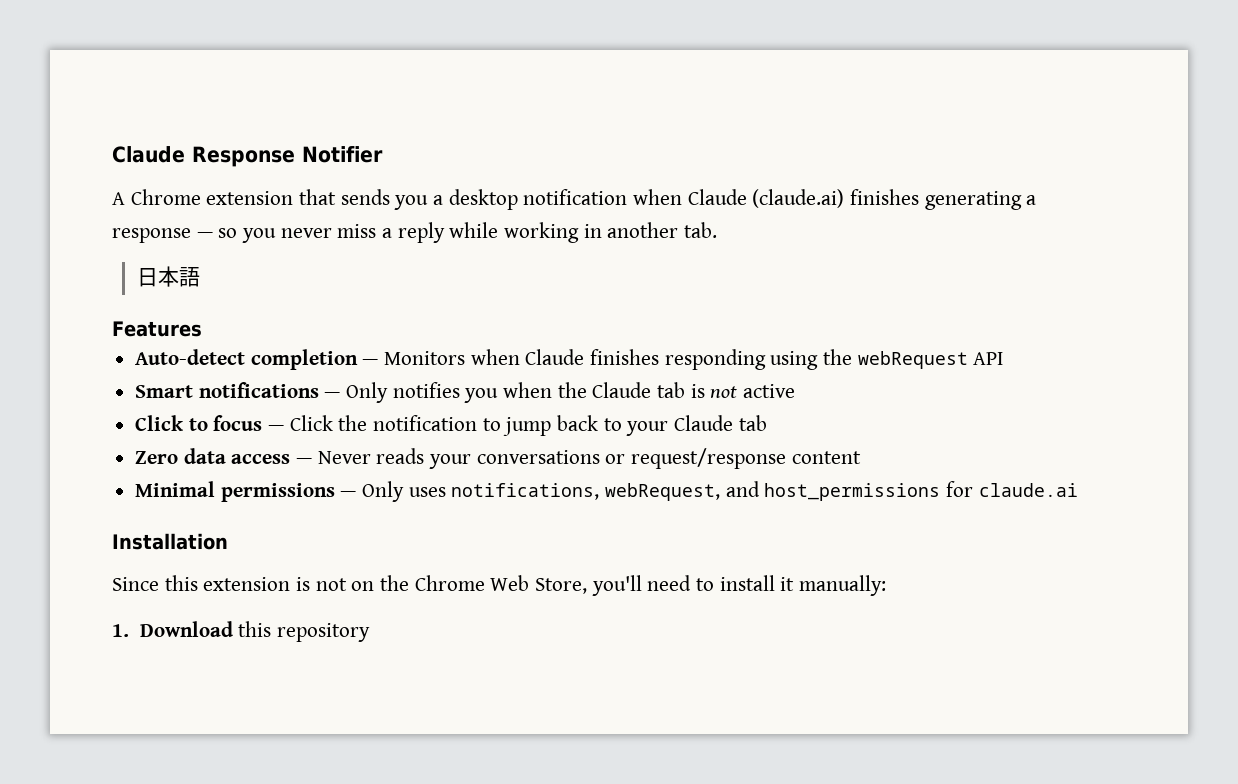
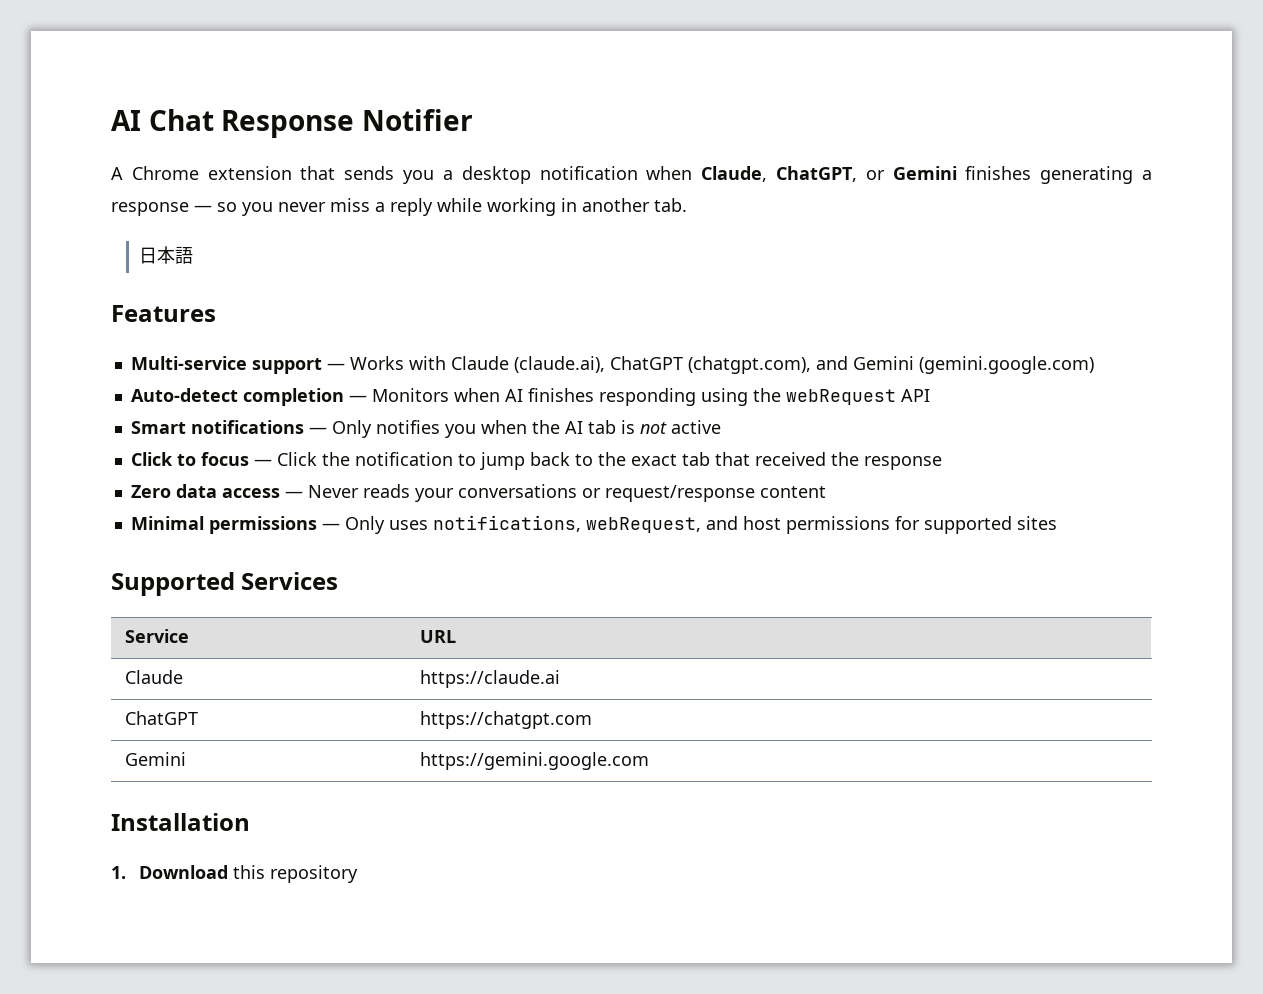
[112,146,185,163] Claude -> [111,109,214,131] AI Chat
[687,189,845,208] Claude (claude.ai) -> [701,166,957,182] Claude, ChatGPT, or Gemini
(202, 329) none -> [130,356,1094,374] // Multi-service support — Works with Claude (claude.ai), ChatGPT (chatgpt.com), and Gemini (gemini.google.com)
[525,349,585,365] Claude -> [504,389,523,402] AI
[592,382,652,398] Claude -> [564,421,583,434] AI
[626,415,767,436] your Claude tab -> [597,452,942,470] the exact tab that received the response
[764,481,1078,501] [112,533,228,550] [112,575,887,596] host_permissions for claude.ai // Installation // Since this extension is not on the Chrome Web Store, you'll need to install it manually: -> [742,516,1057,534] [111,572,339,596] [125,629,190,643] [420,630,457,643] [125,670,184,684] [420,670,561,688] [125,711,199,725] [420,711,593,729] [125,752,187,766] [420,752,650,770] [111,813,250,831] host permissions for supported sites // Supported Services // Service | URL // Claude | https://claude.ai // ChatGPT | https://chatgpt.com // Gemini | https://gemini.google.com // Installation

